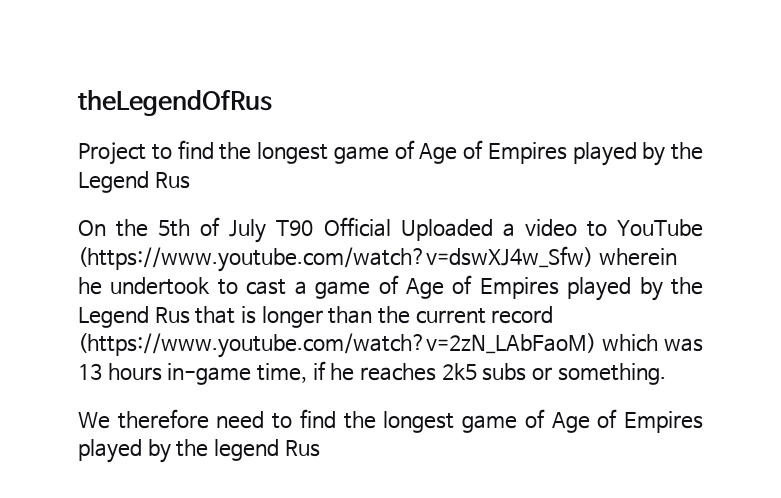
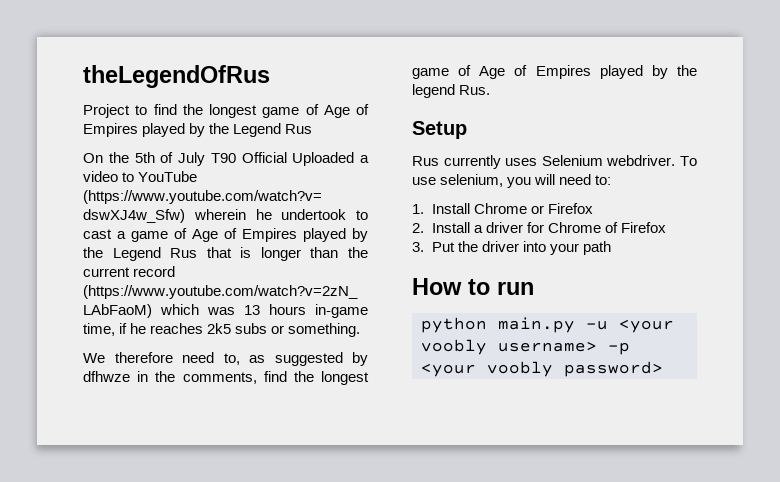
[272,413,293,429] to -> [223,352,368,366] [83,371,257,384] to, as suggested by dfhwze in the comments,
[284,440,320,457] Rus -> [459,85,491,95] [412,121,467,139] [412,155,697,169] [412,174,612,188] [412,203,593,214] [412,222,666,233] [412,241,611,255] [412,278,534,295] [421,317,674,333] [421,339,630,355] [421,361,663,377] Rus. // Setup // Rus currently uses Selenium webdriver. To use selenium, you will need to: // 1. Install Chrome or Firefox // 2. Install a driver for Chrome of Firefox // 3. Put the driver into your path // How to run // python main.py -u <your voobly username> -p <your voobly password>

